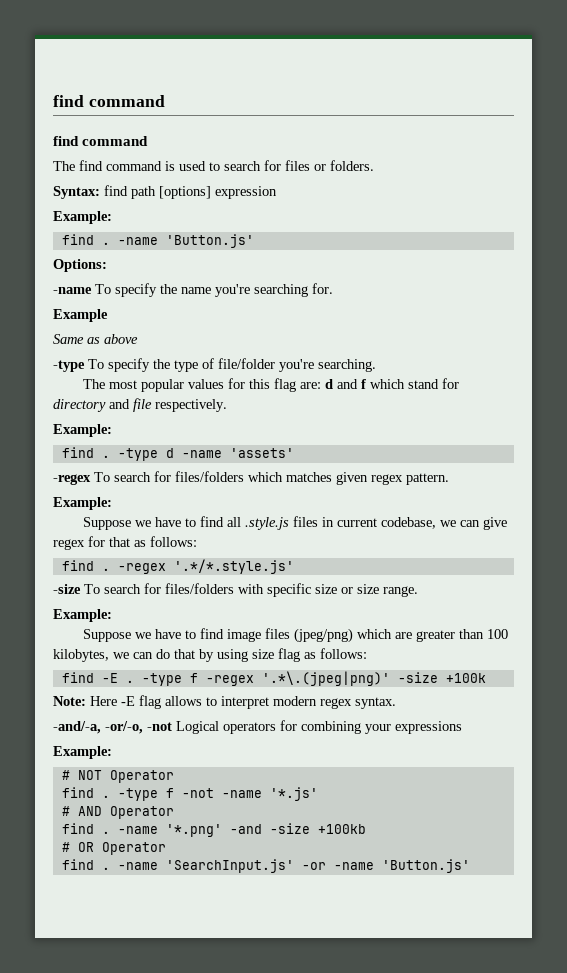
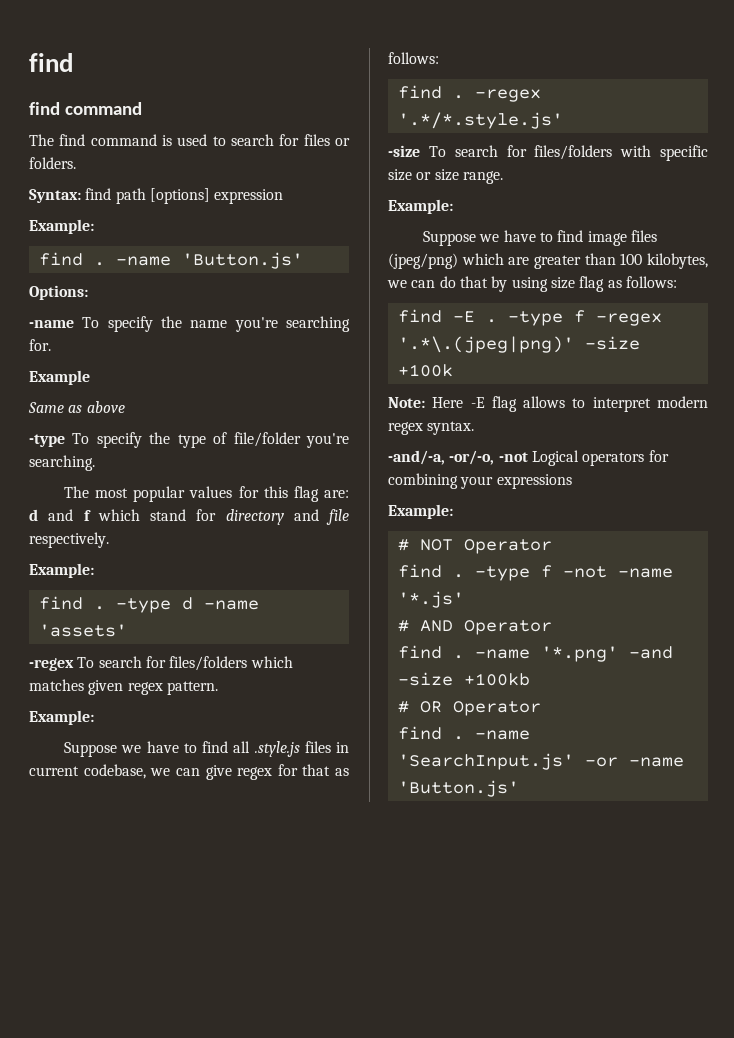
[53,95,165,107] find command -> [29,53,73,72] find

